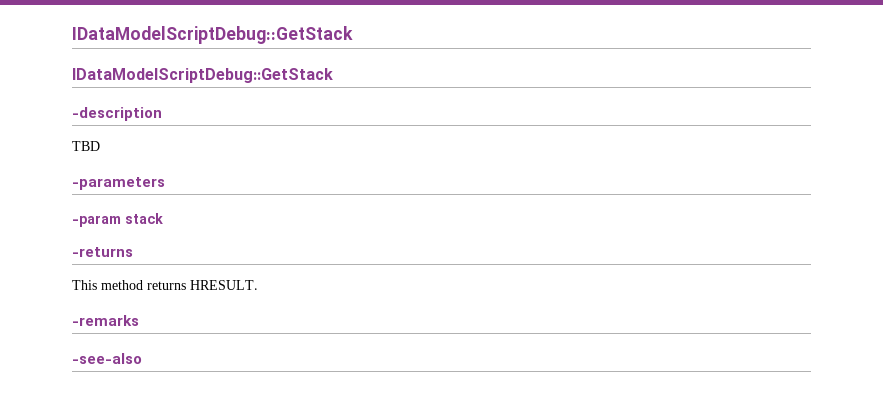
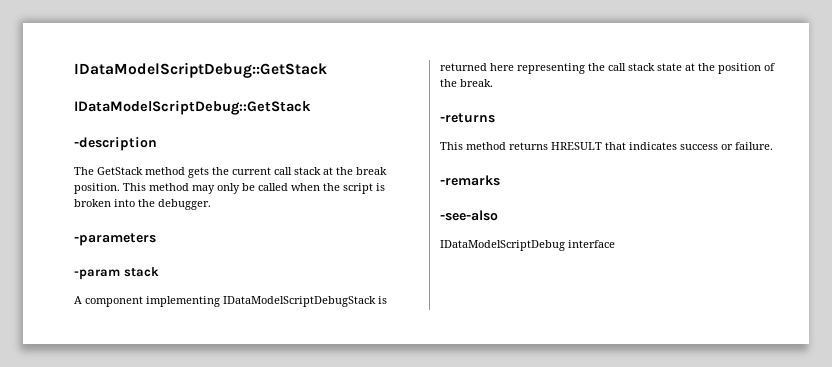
[72,141,100,151] [72,177,165,190] [72,213,163,227] [72,247,133,257] [72,280,258,290] TBD // -parameters // -param stack // -returns // This method returns HRESULT. -> [74,167,387,178] [74,183,385,194] [74,199,211,210] [74,233,156,246] [74,267,159,280] [74,296,387,307] [440,63,775,74] [440,79,493,87] [440,113,495,123] [440,142,773,150] The GetStack method gets the current call stack at the break position. This method may only be called when the script is broken into the debugger. // -parameters // -param stack // A component implementing IDataModelScriptDebugStack is returned here representing the call stack state at the position of the break. // -returns // This method returns HRESULT that indicates success or failure.
(142, 358) none -> [440,240,615,251] // IDataModelScriptDebug interface

